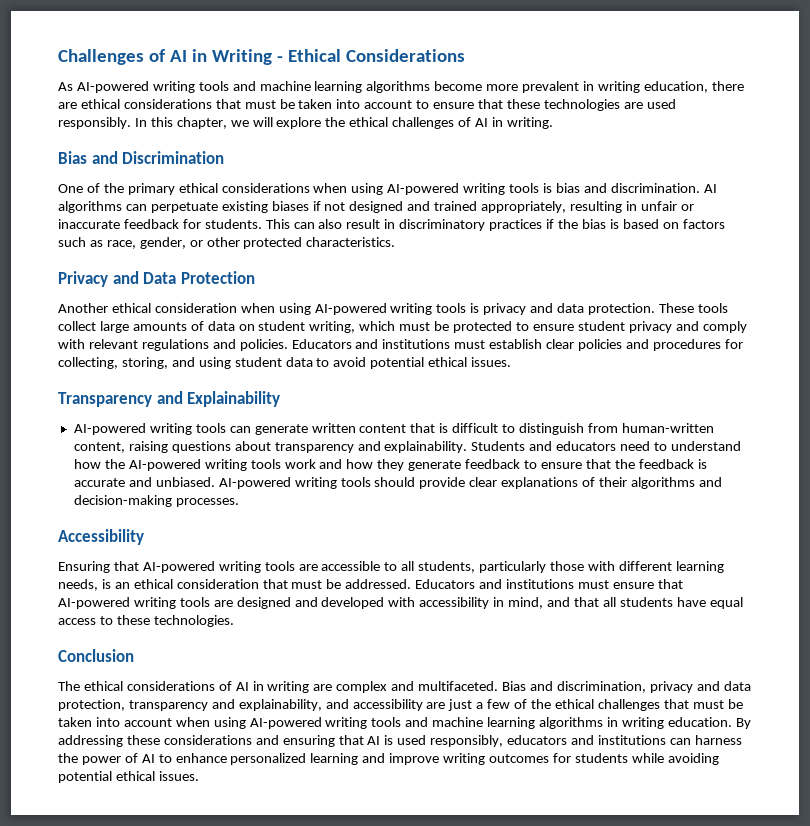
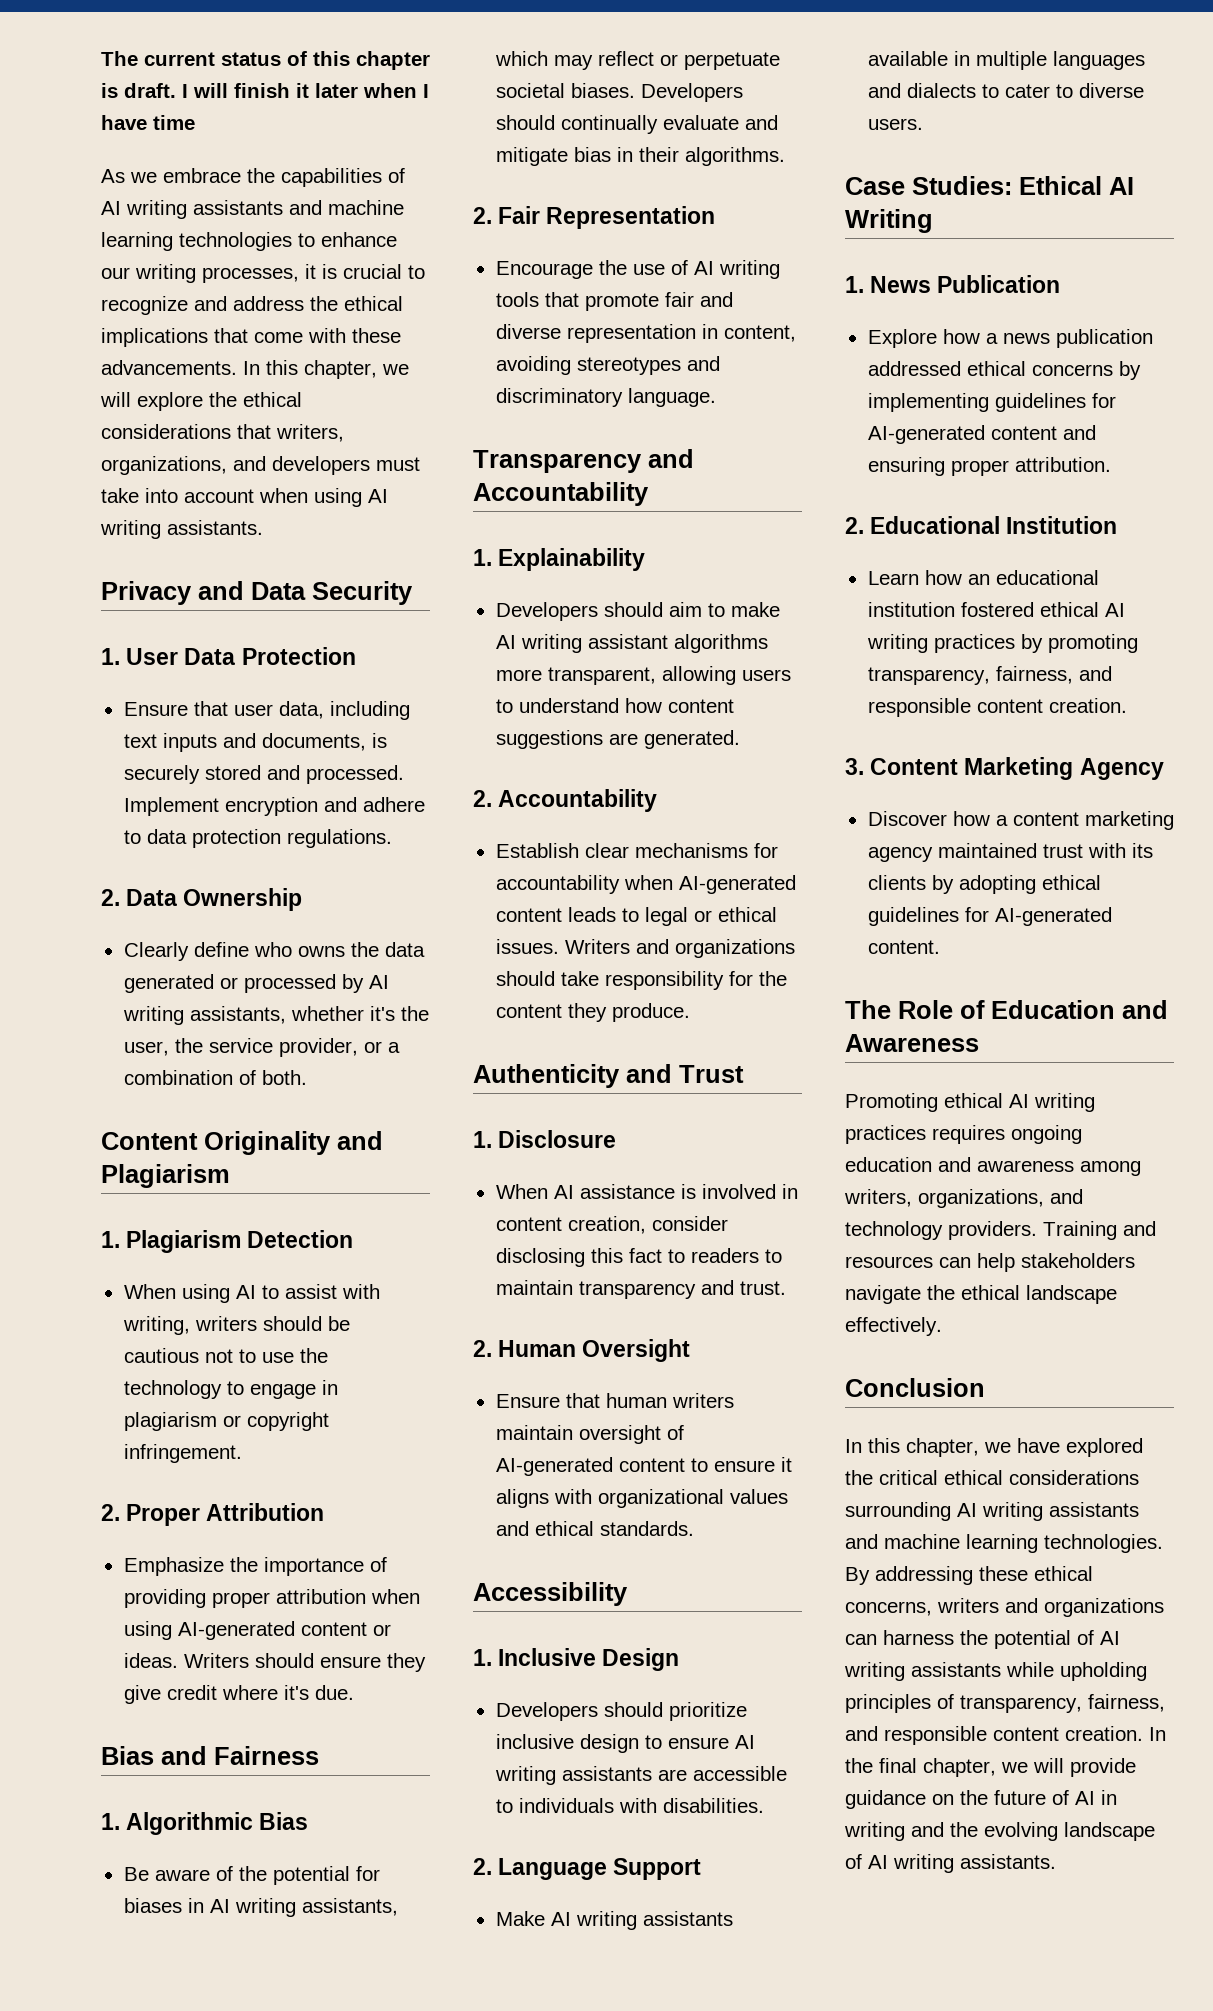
[58,49,465,65] [58,81,744,93] [58,99,676,111] [58,117,131,129] Challenges of AI in Writing - Ethical Considerations // As AI-powered writing tools and machine learning algorithms become more prevalent in writing education, there are ethical considerations that must be taken into account to ensure that these technologies are used responsibly. -> [101,51,430,70] [101,83,429,98] [101,115,195,130] [101,168,405,187] [101,200,404,219] [101,232,397,251] [101,264,425,283] [101,296,403,315] [101,328,401,347] [101,360,237,375] The current status of this chapter is draft. I will finish it later when I have time // As we embrace the capabilities of AI writing assistants and machine learning technologies to enhance our writing processes, it is crucial to recognize and address the ethical implications that come with these advancements.
[392,117,553,129] [58,151,225,164] [58,183,717,195] [58,201,694,213] [58,219,725,231] [58,237,396,249] [58,271,255,287] [58,303,728,315] [58,321,747,333] [58,339,743,351] [58,357,512,369] challenges of AI in writing. // Bias and Discrimination // One of the primary ethical considerations when using AI-powered writing tools is bias and discrimination. AI algorithms can perpetuate existing biases if not designed and trained appropriately, resulting in unfair or inaccurate feedback for students. This can also result in discriminatory practices if the bias is based on factors such as race, gender, or other protected characteristics. // Privacy and Data Protection // Another ethical consideration when using AI-powered writing tools is privacy and data protection. These tools collect large amounts of data on student writing, which must be protected to ensure student privacy and comply with relevant regulations and policies. Educators and institutions must establish clear policies and procedures for collecting, storing, and using student data to avoid potential ethical issues. -> [101,424,344,442] [101,456,420,475] [101,488,388,507] [100,520,263,539] [101,581,413,605] [101,647,356,665] [123,701,410,720] [123,733,387,752] [123,765,404,784] [123,797,425,816] [123,829,392,848] [101,888,303,911] [123,942,425,961] [123,974,389,993] [122,1006,429,1025] [123,1038,400,1057] [123,1070,307,1085] [101,1131,383,1155] [101,1164,230,1188] [101,1230,354,1253] [123,1284,380,1303] [122,1316,350,1335] [123,1348,328,1363] [123,1380,338,1399] [123,1412,329,1431] [123,1444,242,1463] [101,1503,325,1526] [123,1557,387,1576] [123,1589,420,1608] [123,1621,391,1640] [123,1653,426,1672] [123,1685,354,1704] [101,1746,319,1765] [101,1812,309,1835] [123,1866,380,1885] [123,1898,398,1917] [494,51,780,70] [495,83,743,102] [495,115,778,134] [495,147,785,166] [473,206,716,229] [495,260,780,279] [495,292,733,311] [495,324,796,343] [495,356,720,375] [495,388,716,407] considerations that writers, organizations, and developers must take into account when using AI writing assistants. // Privacy and Data Security // 1. User Data Protection // Ensure that user data, including text inputs and documents, is securely stored and processed. Implement encryption and adhere to data protection regulations. // 2. Data Ownership // Clearly define who owns the data generated or processed by AI writing assistants, whether it's the user, the service provider, or a combination of both. // Content Originality and Plagiarism // 1. Plagiarism Detection // When using AI to assist with writing, writers should be cautious not to use the technology to engage in plagiarism or copyright infringement. // 2. Proper Attribution // Emphasize the importance of providing proper attribution when using AI-generated content or ideas. Writers should ensure they give credit where it's due. // Bias and Fairness // 1. Algorithmic Bias // Be aware of the potential for biases in AI writing assistants, which may reflect or perpetuate societal biases. Developers should continually evaluate and mitigate bias in their algorithms. // 2. Fair Representation // Encourage the use of AI writing tools that promote fair and diverse representation in content, avoiding stereotypes and discriminatory language.
(183, 397) none -> [473,482,649,506] [473,549,492,566] Accountability // 1.
[73,423,714,435] [73,441,741,453] [73,459,707,471] [73,477,722,489] [73,495,239,507] [58,529,144,545] [58,561,724,573] [58,579,683,591] [58,597,743,609] [58,615,234,627] [58,649,134,662] [58,681,751,693] [58,699,743,711] [58,717,751,729] [58,735,742,747] [58,753,719,765] [58,771,199,783] AI-powered writing tools can generate written content that is difficult to distinguish from human-written content, raising questions about transparency and explainability. Students and educators need to understand how the AI-powered writing tools work and how they generate feedback to ensure that the feedback is accurate and unbiased. AI-powered writing tools should provide clear explanations of their algorithms and decision-making processes. // Accessibility // Ensuring that AI-powered writing tools are accessible to all students, particularly those with different learning needs, is an ethical consideration that must be addressed. Educators and institutions must ensure that AI-powered writing tools are designed and developed with accessibility in mind, and that all students have equal access to these technologies. // Conclusion // The ethical considerations of AI in writing are complex and multifaceted. Bias and discrimination, privacy and data protection, transparency and explainability, and accessibility are just a few of the ethical challenges that must be taken into account when using AI-powered writing tools and machine learning algorithms in writing education. By addressing these considerations and ensuring that AI is used responsibly, educators and institutions can harness the power of AI to enhance personalized learning and improve writing outcomes for students while avoiding potential ethical issues. -> [495,602,780,621] [495,634,768,653] [495,666,791,685] [495,698,734,713] [495,730,740,749] [473,789,658,812] [495,843,778,858] [495,875,796,894] [495,907,777,926] [495,939,795,958] [495,971,787,990] [495,1003,690,1022] [473,1064,744,1088] [473,1130,617,1148] [495,1184,798,1199] [495,1216,728,1234] [495,1248,782,1267] [495,1280,786,1299] [473,1339,691,1362] [495,1393,734,1408] [495,1425,684,1444] [495,1457,792,1476] [495,1489,788,1508] [495,1521,694,1536] [473,1582,628,1606] [473,1648,680,1671] [495,1702,747,1721] [495,1734,755,1753] [494,1766,787,1785] [495,1798,764,1813] [473,1858,702,1880] [495,1911,733,1930] [867,51,1145,70] [867,83,1144,98] [867,118,923,130] [845,176,1134,195] [845,209,933,233] [845,275,1061,293] [867,329,1153,348] [867,361,1141,380] [867,393,1116,412] [867,425,1096,444] [867,457,1111,476] [845,516,1118,534] [867,570,1099,585] [867,602,1125,617] [866,634,1138,653] [867,666,1112,685] [867,698,1127,717] [845,757,1164,780] [867,811,1174,830] [867,843,1153,862] [867,875,1101,894] [867,907,1112,926] [867,940,940,954] [845,1000,1168,1019] [845,1034,979,1052] [845,1093,1095,1112] [845,1125,1082,1144] [845,1157,1141,1176] [844,1189,1083,1208] [845,1221,1156,1240] [845,1253,1135,1272] [845,1285,1117,1304] [845,1317,942,1336] [845,1378,985,1397] [845,1438,1143,1457] [845,1470,1139,1485] [845,1502,1139,1521] [845,1534,1163,1553] [845,1566,1093,1585] [845,1598,1164,1617] [845,1630,1120,1649] [844,1662,1147,1681] [845,1694,1165,1713] [845,1726,1166,1745] [845,1758,1136,1777] [845,1790,1117,1809] [844,1822,1155,1841] [845,1854,1056,1873] Developers should aim to make AI writing assistant algorithms more transparent, allowing users to understand how content suggestions are generated. // 2. Accountability // Establish clear mechanisms for accountability when AI-generated content leads to legal or ethical issues. Writers and organizations should take responsibility for the content they produce. // Authenticity and Trust // 1. Disclosure // When AI assistance is involved in content creation, consider disclosing this fact to readers to maintain transparency and trust. // 2. Human Oversight // Ensure that human writers maintain oversight of AI-generated content to ensure it aligns with organizational values and ethical standards. // Accessibility // 1. Inclusive Design // Developers should prioritize inclusive design to ensure AI writing assistants are accessible to individuals with disabilities. // 2. Language Support // Make AI writing assistants available in multiple languages and dialects to cater to diverse users. // Case Studies: Ethical AI Writing // 1. News Publication // Explore how a news publication addressed ethical concerns by implementing guidelines for AI-generated content and ensuring proper attribution. // 2. Educational Institution // Learn how an educational institution fostered ethical AI writing practices by promoting transparency, fairness, and responsible content creation. // 3. Content Marketing Agency // Discover how a content marketing agency maintained trust with its clients by adopting ethical guidelines for AI-generated content. // The Role of Education and Awareness // Promoting ethical AI writing practices requires ongoing education and awareness among writers, organizations, and technology providers. Training and resources can help stakeholders navigate the ethical landscape effectively. // Conclusion // In this chapter, we have explored the critical ethical considerations surrounding AI writing assistants and machine learning technologies. By addressing these ethical concerns, writers and organizations can harness the potential of AI writing assistants while upholding principles of transparency, fairness, and responsible content creation. In the final chapter, we will provide guidance on the future of AI in writing and the evolving landscape of AI writing assistants.

